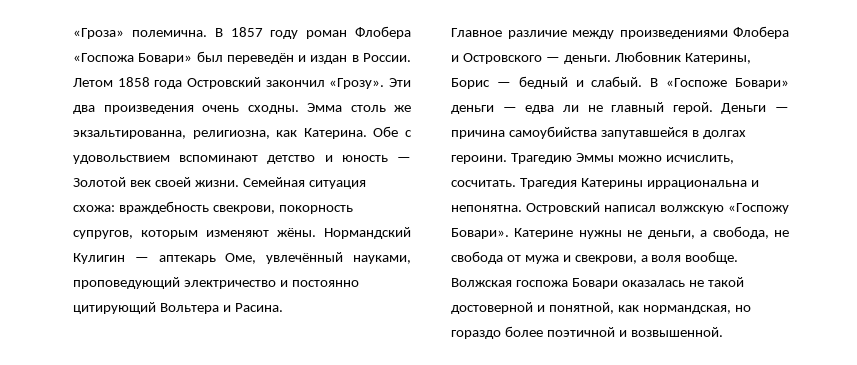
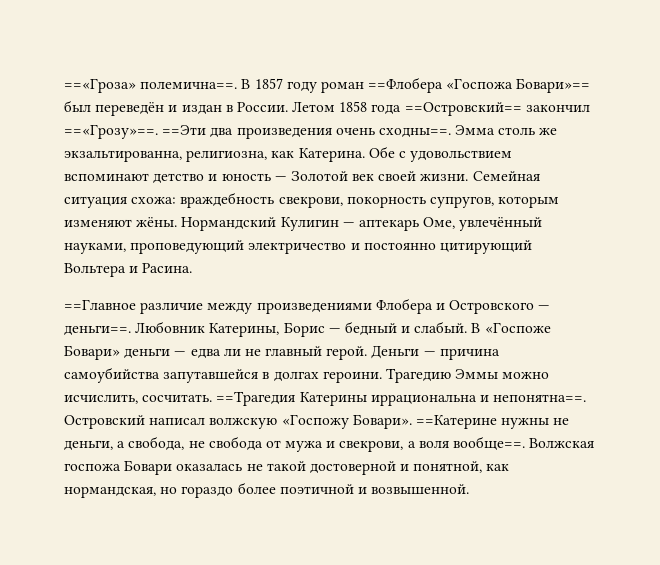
[73,28,207,39] «Гроза» полемична. -> [64,79,238,93] ==«Гроза» полемична==.
[355,26,411,39] [73,53,193,64] Флобера «Госпожа Бовари» -> [368,77,591,93] ==Флобера «Госпожа Бовари»==
[187,77,411,89] Островский закончил «Грозу». Эти -> [404,102,590,116] [64,125,207,139] ==Островский== закончил ==«Грозу»==. ==Эти
[247,105,299,114] сходны. -> [378,128,451,138] сходны==.
[451,28,502,37] Главное -> [64,300,136,310] ==Главное
[563,55,611,64] деньги. -> [64,325,131,336] деньги==.
[519,178,577,189] Трагедия -> [216,391,296,406] ==Трагедия
[451,205,522,212] непонятна. -> [493,394,587,402] непонятна==.
[514,228,574,239] Катерине -> [415,415,497,429] ==Катерине
[685,251,739,264] вообще. -> [453,436,526,451] вообще==.

